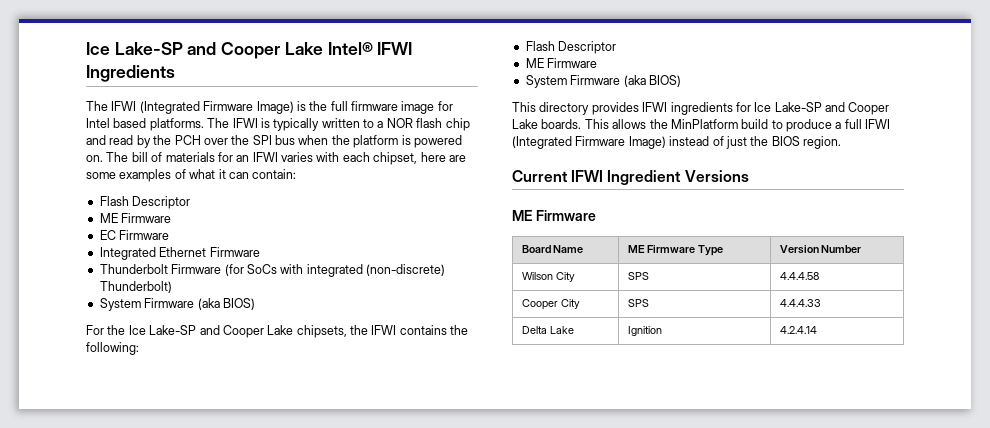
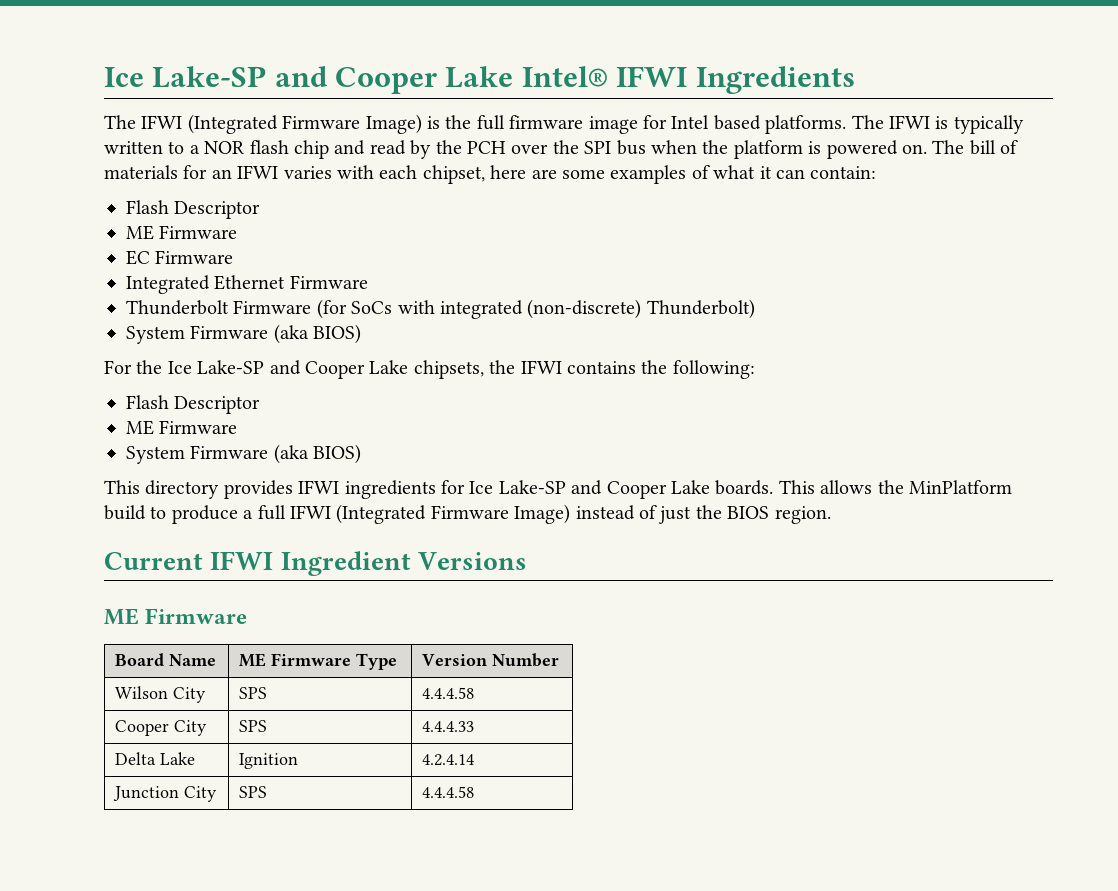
(817, 330) none -> [112,786,217,802] [238,786,267,798] [421,786,474,798] // Junction City | SPS | 4.4.4.58

